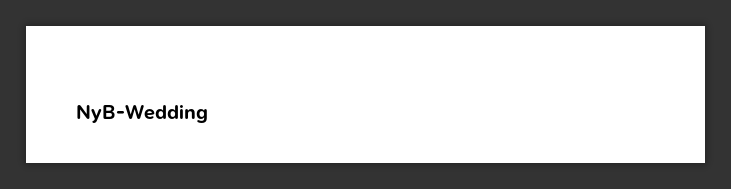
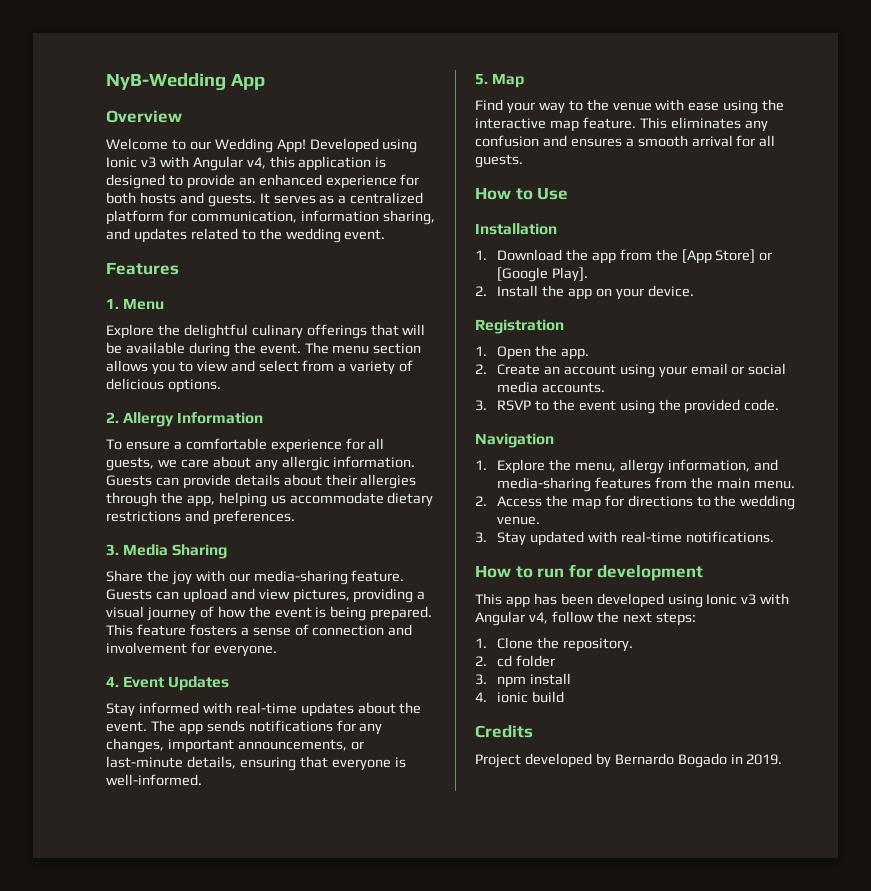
(208, 113) none -> [230,74,265,90] [106,110,182,123] [106,138,418,153] [106,156,387,171] [106,174,420,189] [106,192,424,207] [106,210,435,225] [106,228,386,243] [106,262,179,275] [106,298,165,310] [106,324,426,339] [106,342,422,357] [106,360,414,375] [106,378,221,393] [106,412,264,427] [106,438,385,453] [106,456,416,471] [106,474,417,489] [106,492,434,507] [106,510,295,525] [106,544,228,559] [106,570,405,585] [106,588,426,603] [106,606,433,621] [106,624,413,636] [106,642,277,657] [106,676,230,691] [106,702,422,717] [106,720,383,735] [106,738,364,753] [106,756,406,771] [106,774,202,786] [475,73,525,88] [475,99,785,114] [475,117,768,132] [475,135,776,147] [475,154,523,168] [475,187,569,200] [475,223,557,235] [475,249,773,264] [496,267,588,282] [475,285,694,300] [475,319,564,334] [475,345,589,360] [475,363,787,378] [496,381,605,393] [475,399,780,414] [475,433,554,448] [475,459,778,474] [496,477,795,492] [475,495,796,510] [496,516,540,525] [475,531,774,546] [475,564,704,581] [475,593,790,608] [475,611,696,626] [475,637,633,652] [475,655,555,667] [475,673,571,688] [475,691,564,703] [475,725,533,738] [475,753,783,768] App // Overview // Welcome to our Wedding App! Developed using Ionic v3 with Angular v4, this application is designed to provide an enhanced experience for both hosts and guests. It serves as a centralized platform for communication, information sharing, and updates related to the wedding event. // Features // 1. Menu // Explore the delightful culinary offerings that will be available during the event. The menu section allows you to view and select from a variety of delicious options. // 2. Allergy Information // To ensure a comfortable experience for all guests, we care about any allergic information. Guests can provide details about their allergies through the app, helping us accommodate dietary restrictions and preferences. // 3. Media Sharing // Share the joy with our media-sharing feature. Guests can upload and view pictures, providing a visual journey of how the event is being prepared. This feature fosters a sense of connection and involvement for everyone. // 4. Event Updates // Stay informed with real-time updates about the event. The app sends notifications for any changes, important announcements, or last-minute details, ensuring that everyone is well-informed. // 5. Map // Find your way to the venue with ease using the interactive map feature. This eliminates any confusion and ensures a smooth arrival for all guests. // How to Use // Installation // 1. Download the app from the [App Store] or [Google Play]. // 2. Install the app on your device. // Registration // 1. Open the app. // 2. Create an account using your email or social media accounts. // 3. RSVP to the event using the provided code. // Navigation // 1. Explore the menu, allergy information, and media-sharing features from the main menu. // 2. Access the map for directions to the wedding venue. // 3. Stay updated with real-time notifications. // How to run for development // This app has been developed using Ionic v3 with Angular v4, follow the next steps: // 1. Clone the repository. // 2. cd folder // 3. npm install // 4. ionic build // Credits // Project developed by Bernardo Bogado in 2019.

